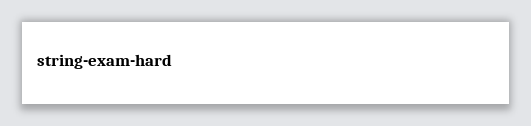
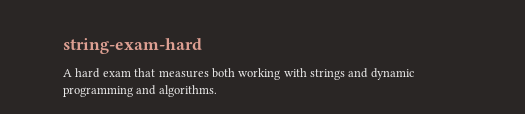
(172, 61) none -> [63,68,414,80] [63,85,217,97] // A hard exam that measures both working with strings and dynamic programming and algorithms.

